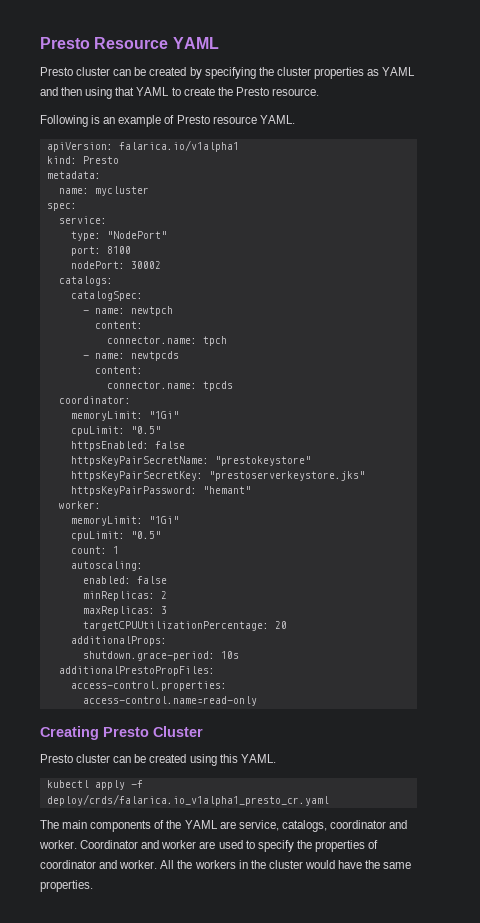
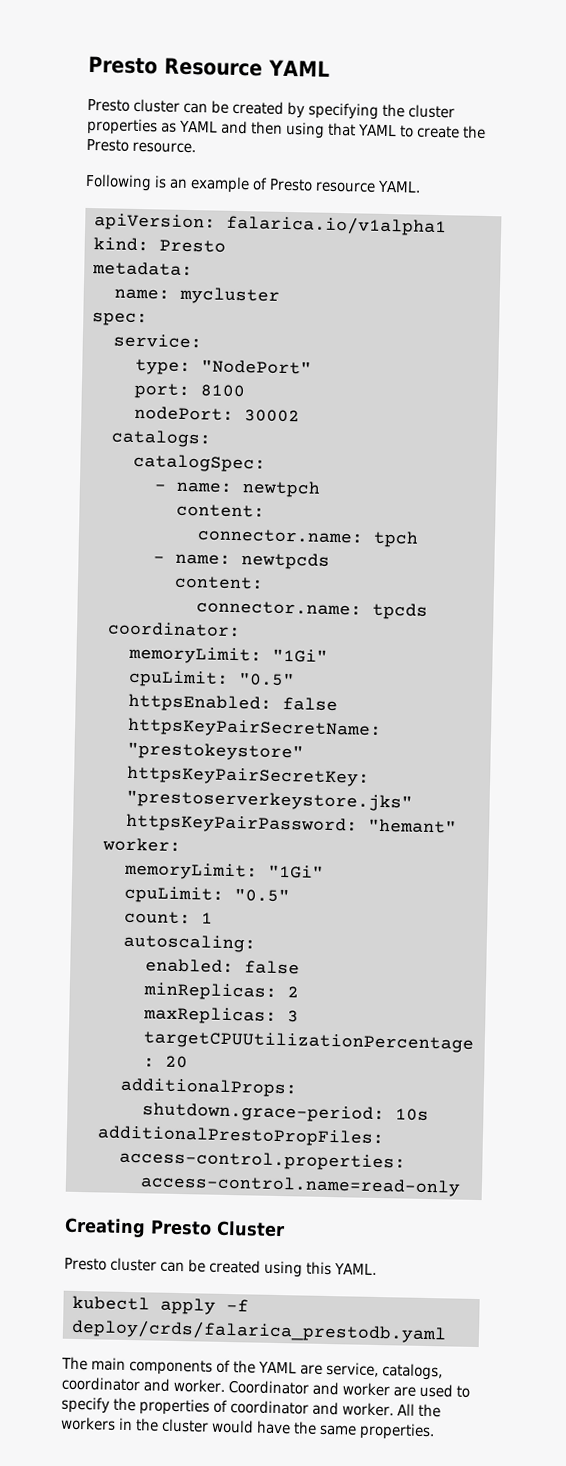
[46,794,329,806] deploy/crds/falarica.io_v1alpha1_presto_cr.yaml -> [70,1318,447,1344] deploy/crds/falarica_prestodb.yaml

